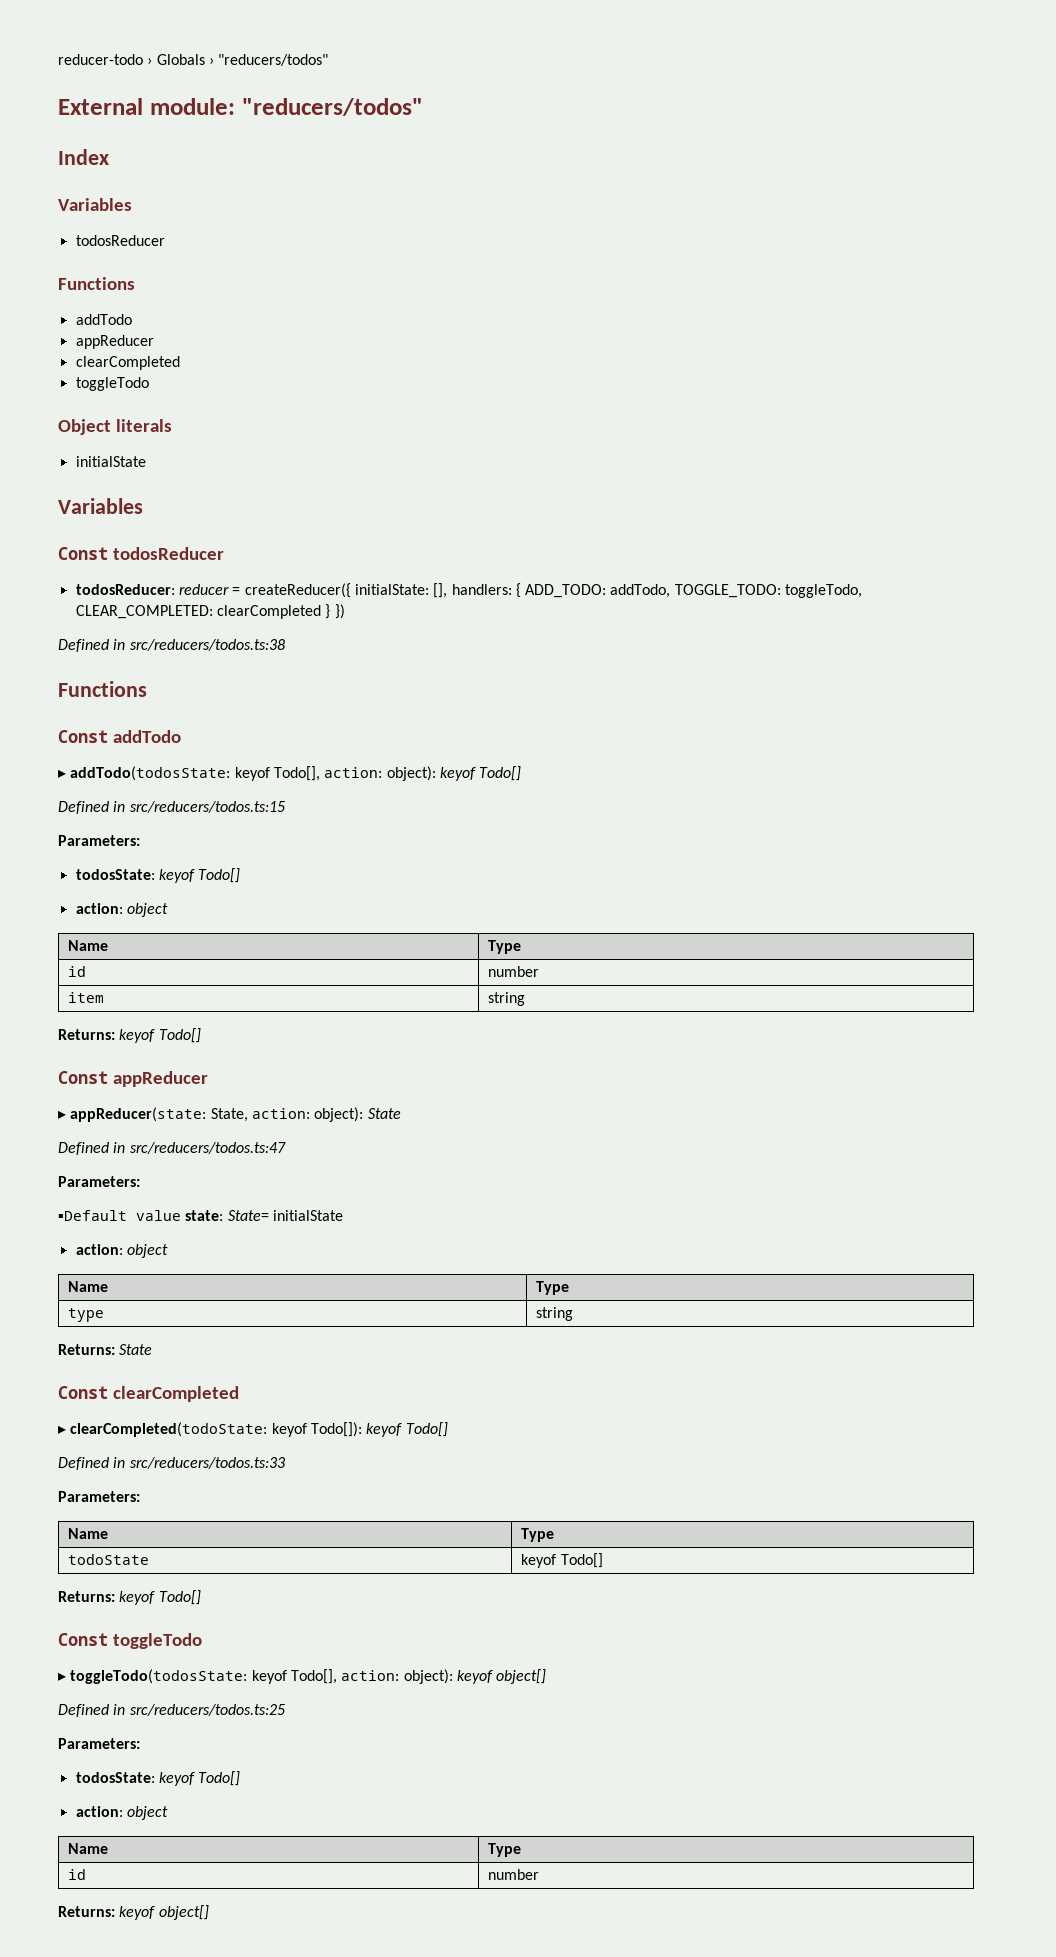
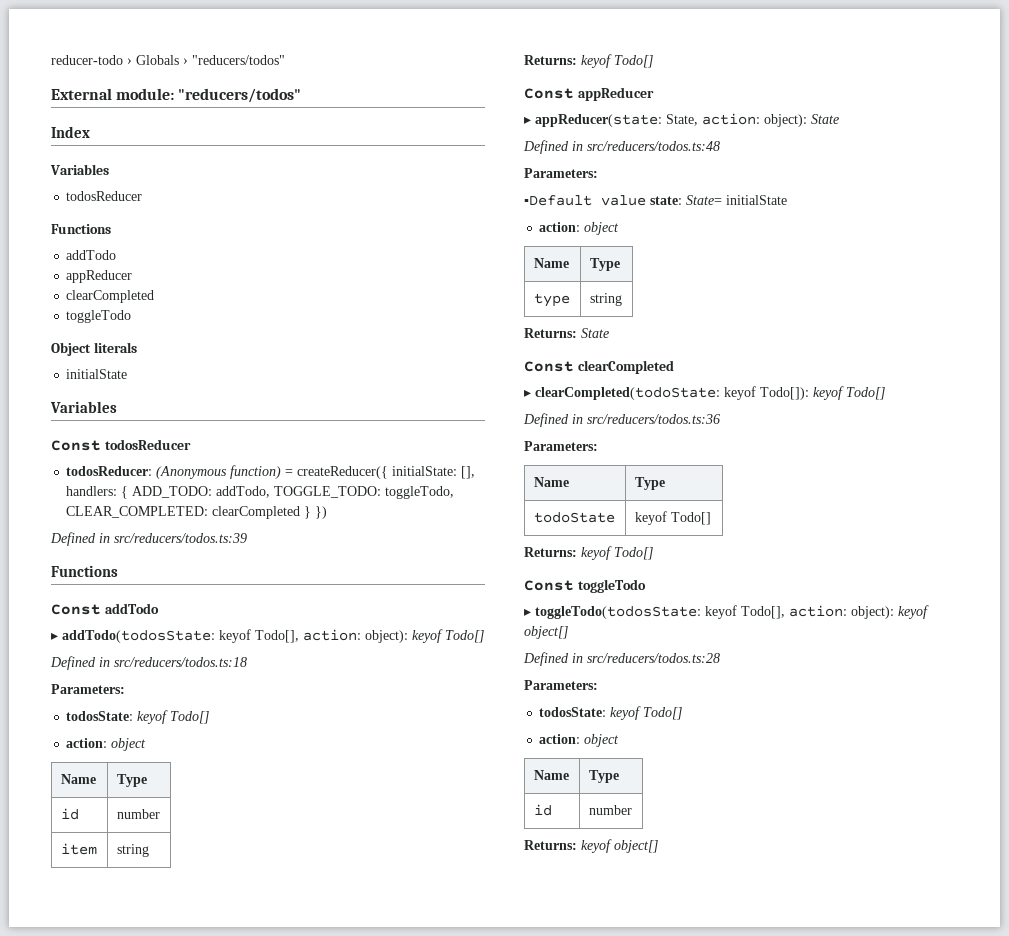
[178,584,229,595] reducer -> [156,465,282,479] (Anonymous function)
[129,639,285,651] src/reducers/todos.ts:38 -> [114,533,247,543] src/reducers/todos.ts:39
[129,801,285,813] src/reducers/todos.ts:15 -> [114,657,247,667] src/reducers/todos.ts:18
[129,1142,286,1154] src/reducers/todos.ts:47 -> [587,141,720,151] src/reducers/todos.ts:48
[129,1457,285,1469] src/reducers/todos.ts:33 -> [587,414,720,424] src/reducers/todos.ts:36
[129,1704,285,1716] src/reducers/todos.ts:25 -> [587,653,720,663] src/reducers/todos.ts:28

